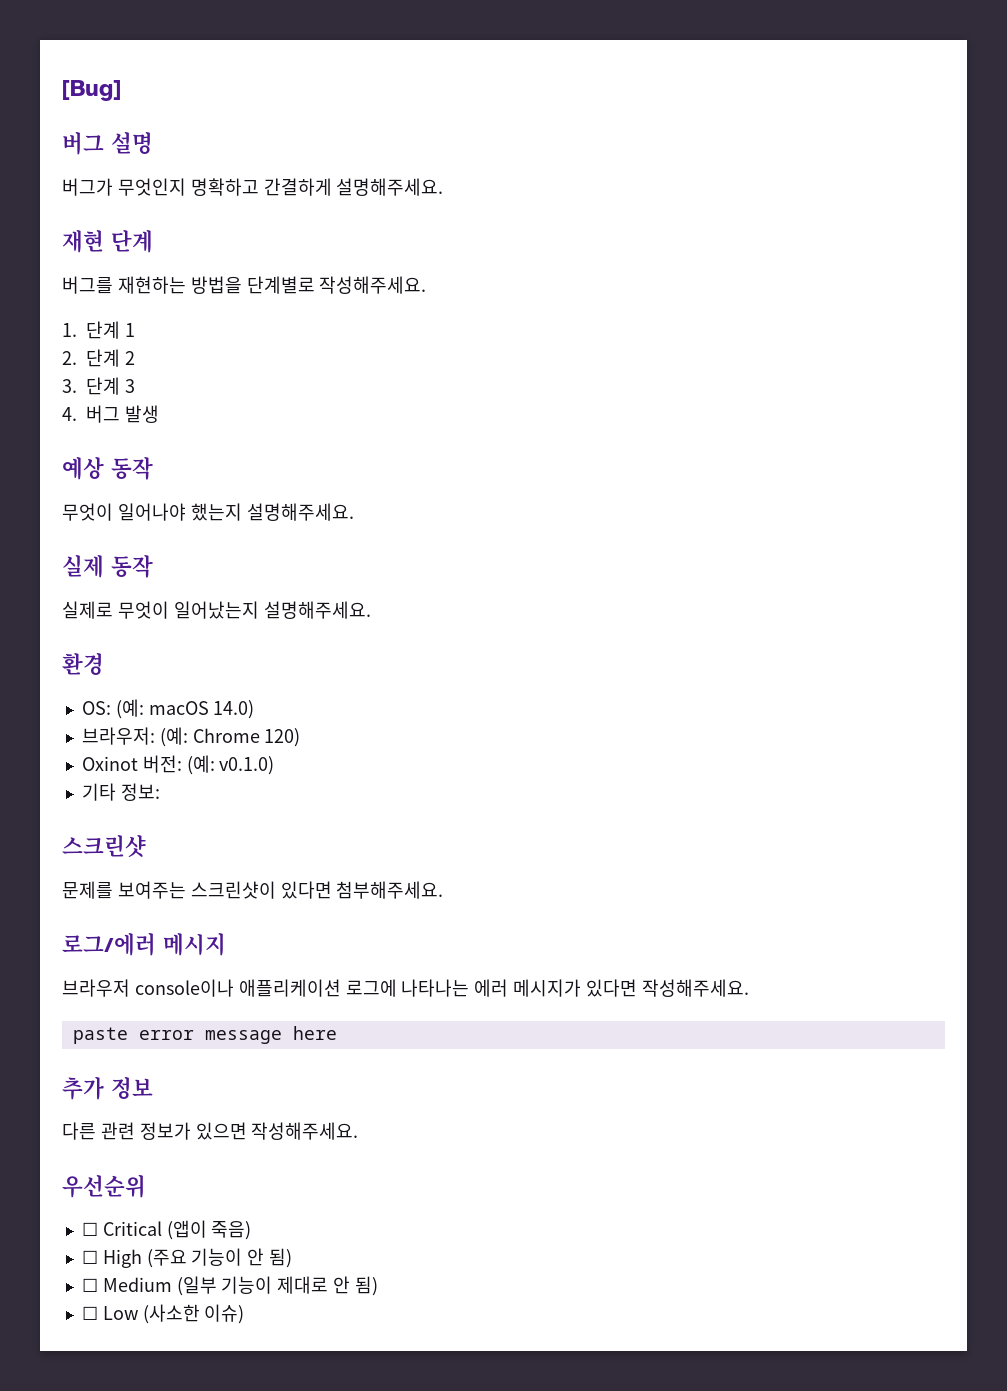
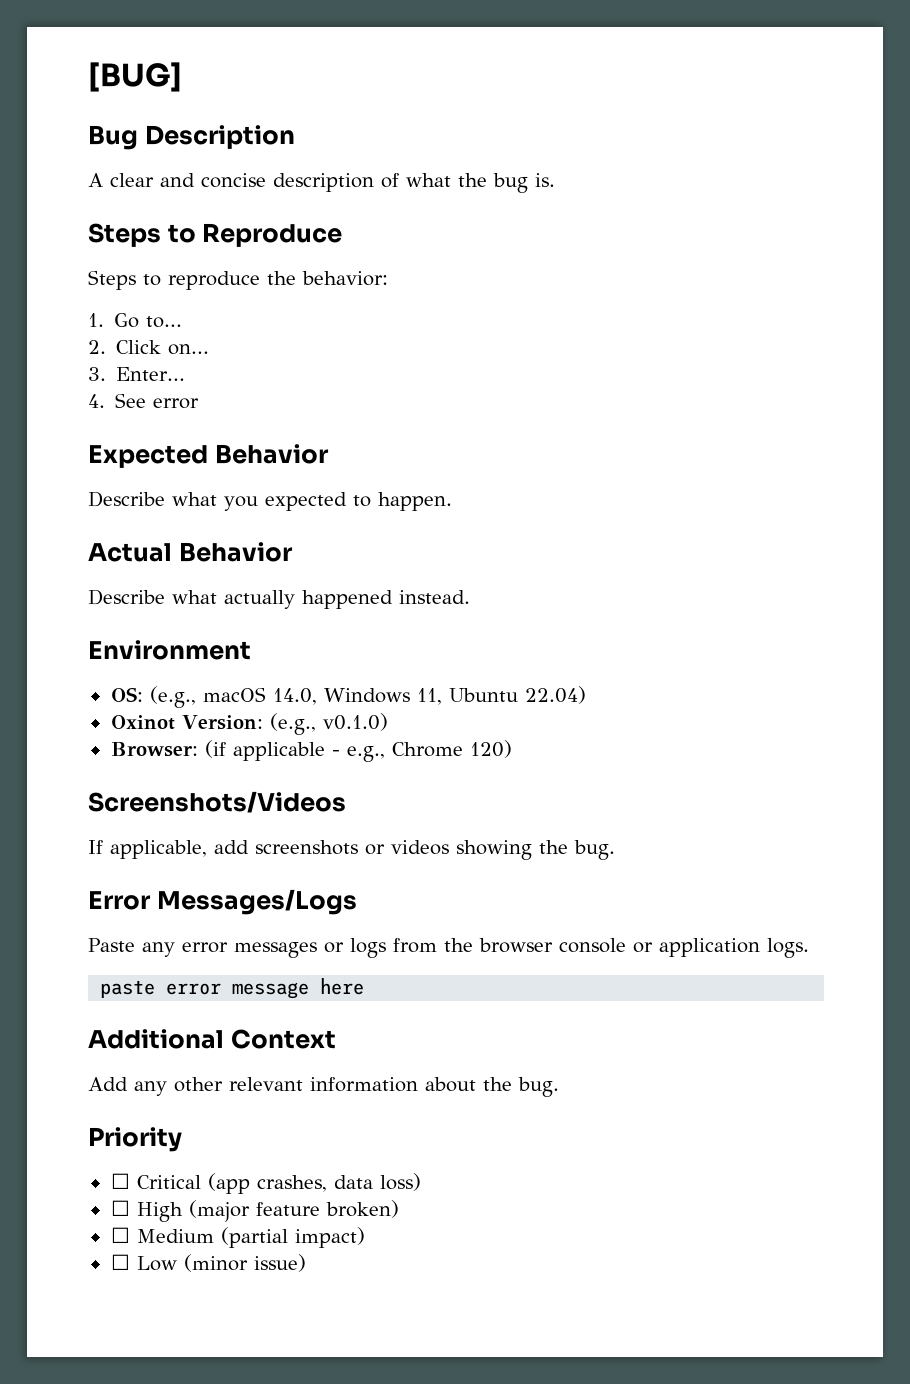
[62,80,121,101] [62,132,153,155] [62,178,444,196] [62,230,153,253] [62,276,427,294] [Bug] // 버그 설명 // 버그가 무엇인지 명확하고 간결하게 설명해주세요. // 재현 단계 // 버그를 재현하는 방법을 단계별로 작성해주세요. -> [88,62,182,92] [88,125,295,150] [88,173,555,193] [88,223,343,247] [88,270,388,290] [BUG] // Bug Description // A clear and concise description of what the bug is. // Steps to Reproduce // Steps to reproduce the behavior:
[86,321,135,339] 단계 1 -> [114,313,183,328] Go to...
[86,349,135,367] 단계 2 -> [116,340,210,355] Click on...
[86,377,135,395] 단계 3 -> [116,367,186,381] Enter...
[86,405,159,423] [62,457,153,480] [62,503,354,521] [62,555,153,578] [62,601,371,619] [62,653,104,675] [81,699,255,719] [81,727,301,747] [81,755,275,775] [81,783,160,801] [62,835,146,858] [62,881,444,899] [62,933,226,956] [62,979,749,997] [72,1026,337,1044] [62,1076,153,1100] [62,1122,359,1140] [62,1174,146,1198] [81,1220,252,1240] [81,1248,293,1268] [81,1276,378,1296] 버그 발생 // 예상 동작 // 무엇이 일어나야 했는지 설명해주세요. // 실제 동작 // 실제로 무엇이 일어났는지 설명해주세요. // 환경 // OS: (예: macOS 14.0) // 브라우저: (예: Chrome 120) // Oxinot 버전: (예: v0.1.0) // 기타 정보: // 스크린샷 // 문제를 보여주는 스크린샷이 있다면 첨부해주세요. // 로그/에러 메시지 // 브라우저 console이나 애플리케이션 로그에 나타나는 에러 메시지가 있다면 작성해주세요. // paste error message here // 추가 정보 // 다른 관련 정보가 있으면 작성해주세요. // 우선순위 // ☐ Critical (앱이 죽음) // ☐ High (주요 기능이 안 됨) // ☐ Medium (일부 기능이 제대로 안 됨) -> [115,393,200,409] [88,444,329,468] [88,491,452,511] [88,542,293,562] [88,589,470,609] [88,640,251,660] [110,686,586,708] [110,713,388,735] [110,740,512,762] [88,791,346,813] [88,840,615,860] [88,889,357,915] [88,938,809,958] [100,978,365,999] [88,1029,336,1049] [88,1077,559,1097] [88,1127,182,1152] [110,1173,421,1194] [110,1200,399,1222] [110,1227,365,1248] See error // Expected Behavior // Describe what you expected to happen. // Actual Behavior // Describe what actually happened instead. // Environment // OS: (e.g., macOS 14.0, Windows 11, Ubuntu 22.04) // Oxinot Version: (e.g., v0.1.0) // Browser: (if applicable - e.g., Chrome 120) // Screenshots/Videos // If applicable, add screenshots or videos showing the bug. // Error Messages/Logs // Paste any error messages or logs from the browser console or application logs. // paste error message here // Additional Context // Add any other relevant information about the bug. // Priority // ☐ Critical (app crashes, data loss) // ☐ High (major feature broken) // ☐ Medium (partial impact)
[142,1304,245,1324] (사소한 이슈) -> [183,1254,306,1272] (minor issue)

